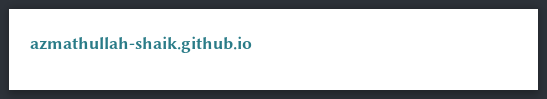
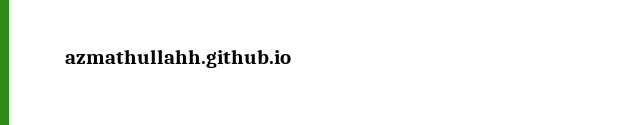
[30,36,252,53] azmathullah-shaik.github.io -> [65,49,291,68] azmathullahh.github.io

